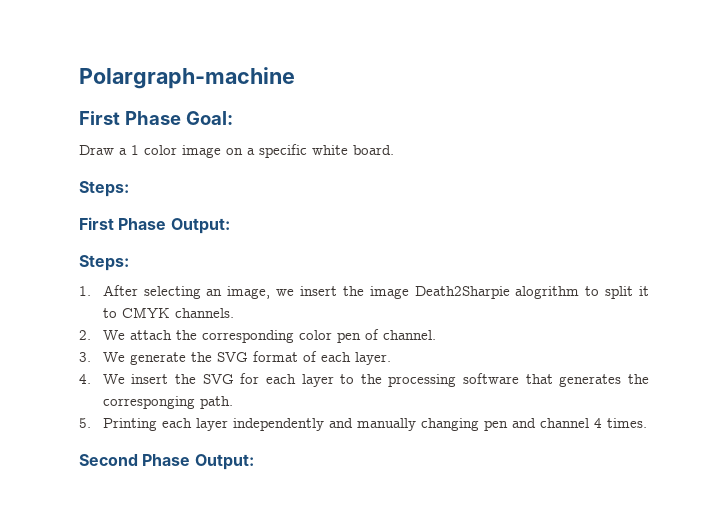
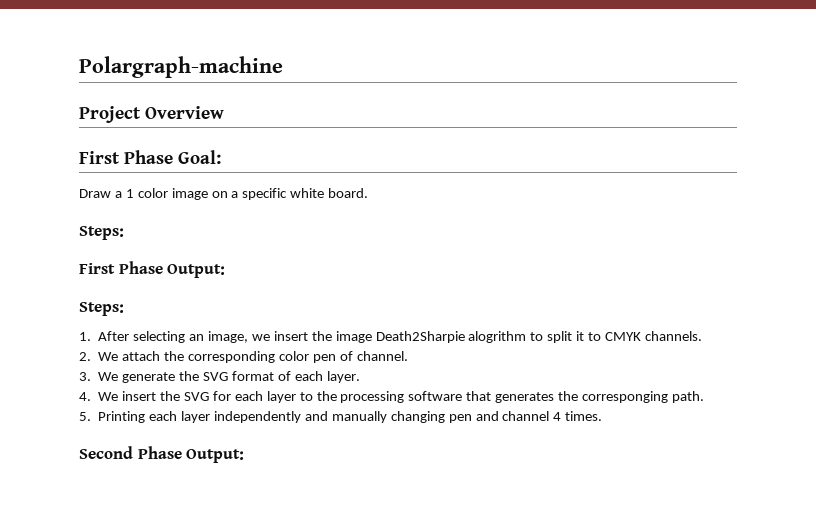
(295, 78) none -> [79,106,225,123] // Project Overview

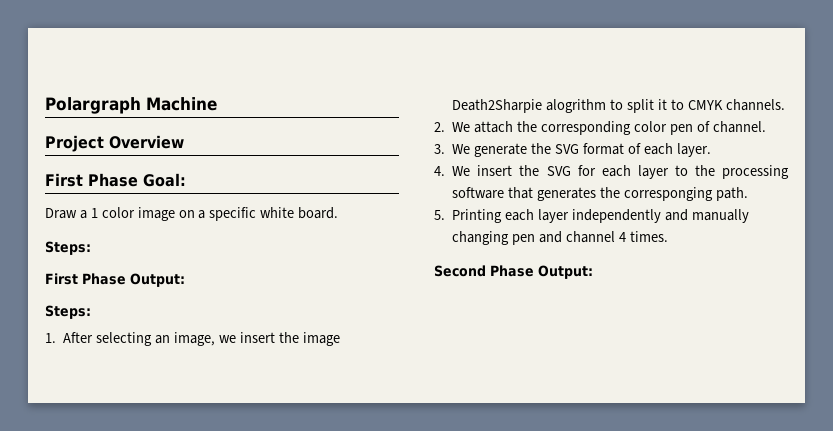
[79,56,283,78] Polargraph-machine -> [45,97,217,114] Polargraph Machine

